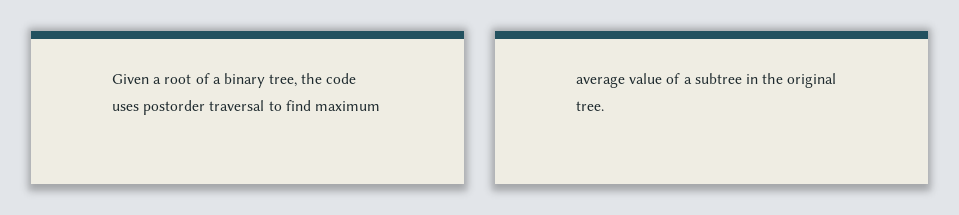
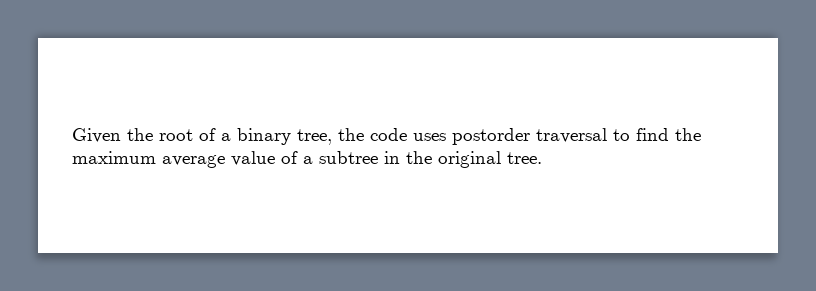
[153,77,162,84] a -> [127,128,153,141] the
(311, 105) none -> [675,128,701,141] the

